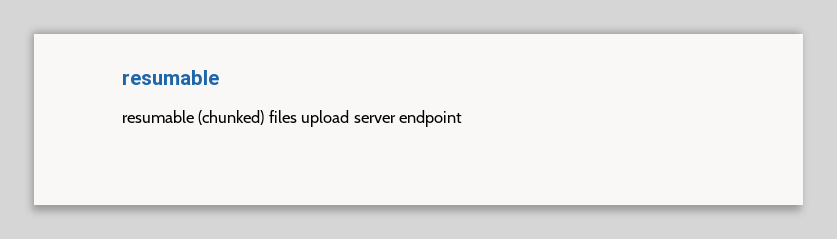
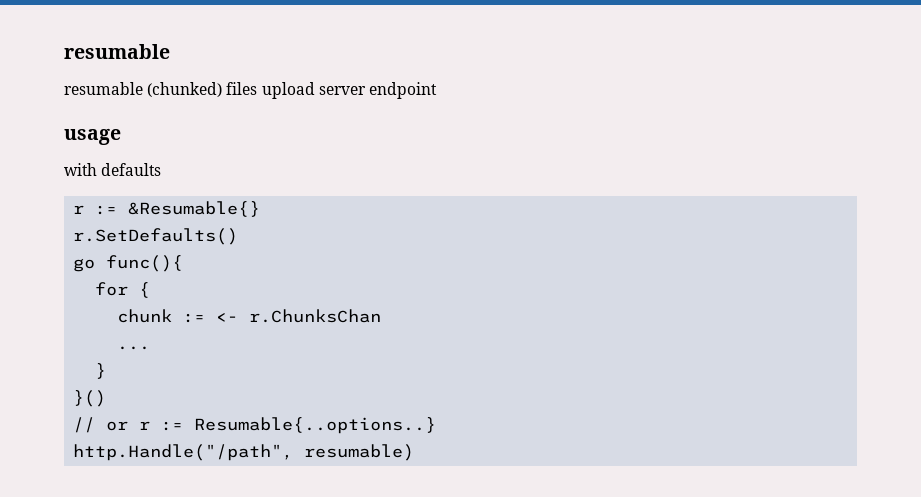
(463, 118) none -> [64,128,121,145] [64,163,162,176] [73,201,261,217] [73,228,239,245] [73,255,184,272] [95,282,151,298] [117,309,382,323] [117,346,151,350] [95,363,107,379] [73,390,107,407] [73,417,437,434] [73,444,415,461] // usage // with defaults // r := &Resumable{} // r.SetDefaults() // go func(){ // for { // chunk := <- r.ChunksChan // ... // } // }() // // or r := Resumable{..options..} // http.Handle("/path", resumable)

